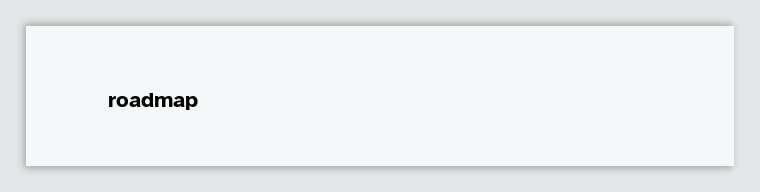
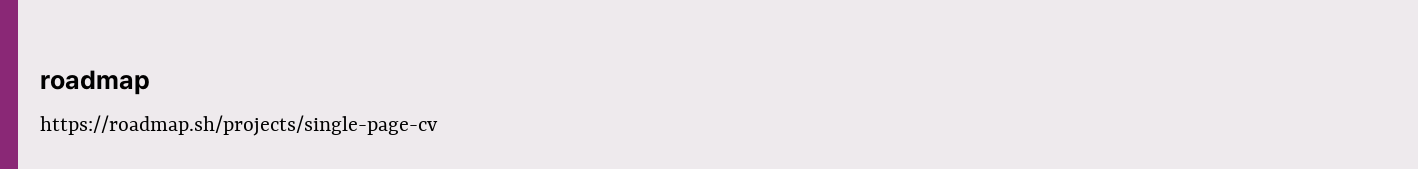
(198, 101) none -> [40,115,438,136] // https://roadmap.sh/projects/single-page-cv

